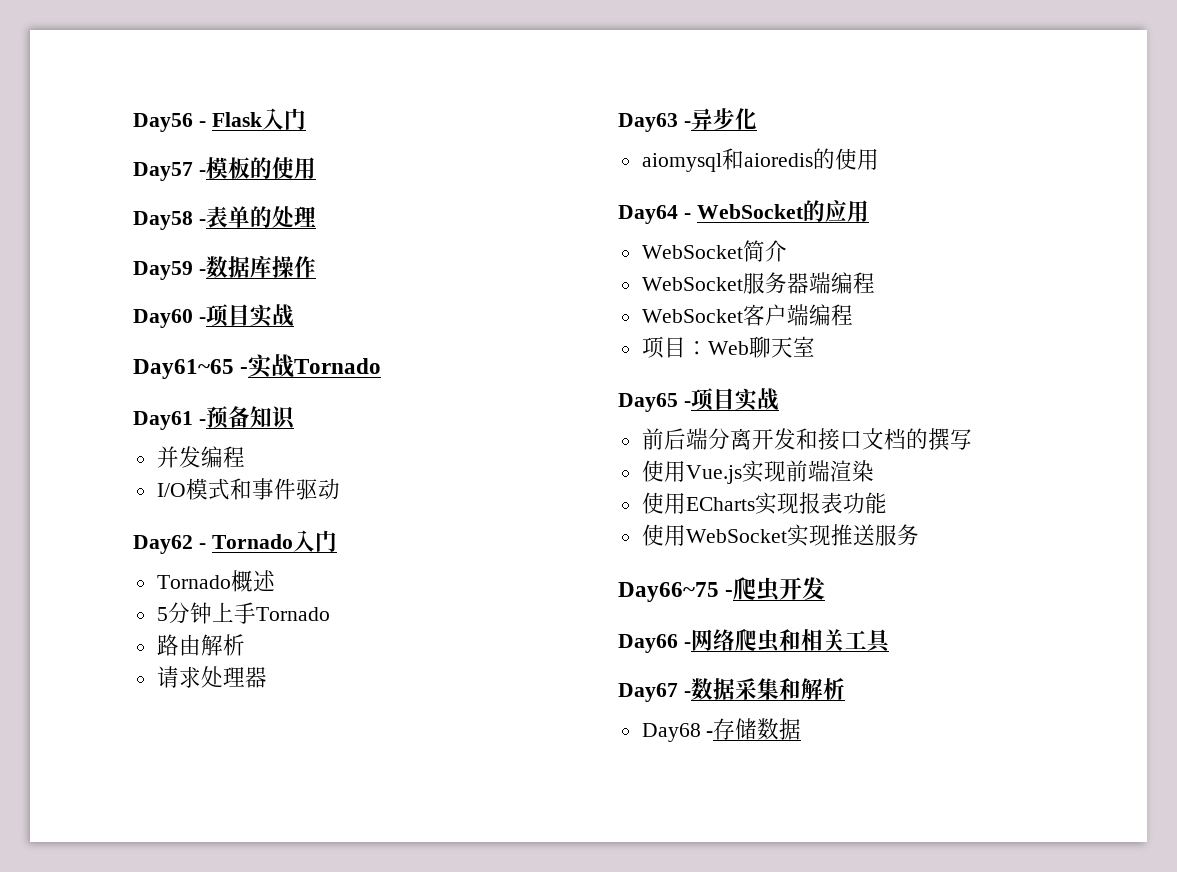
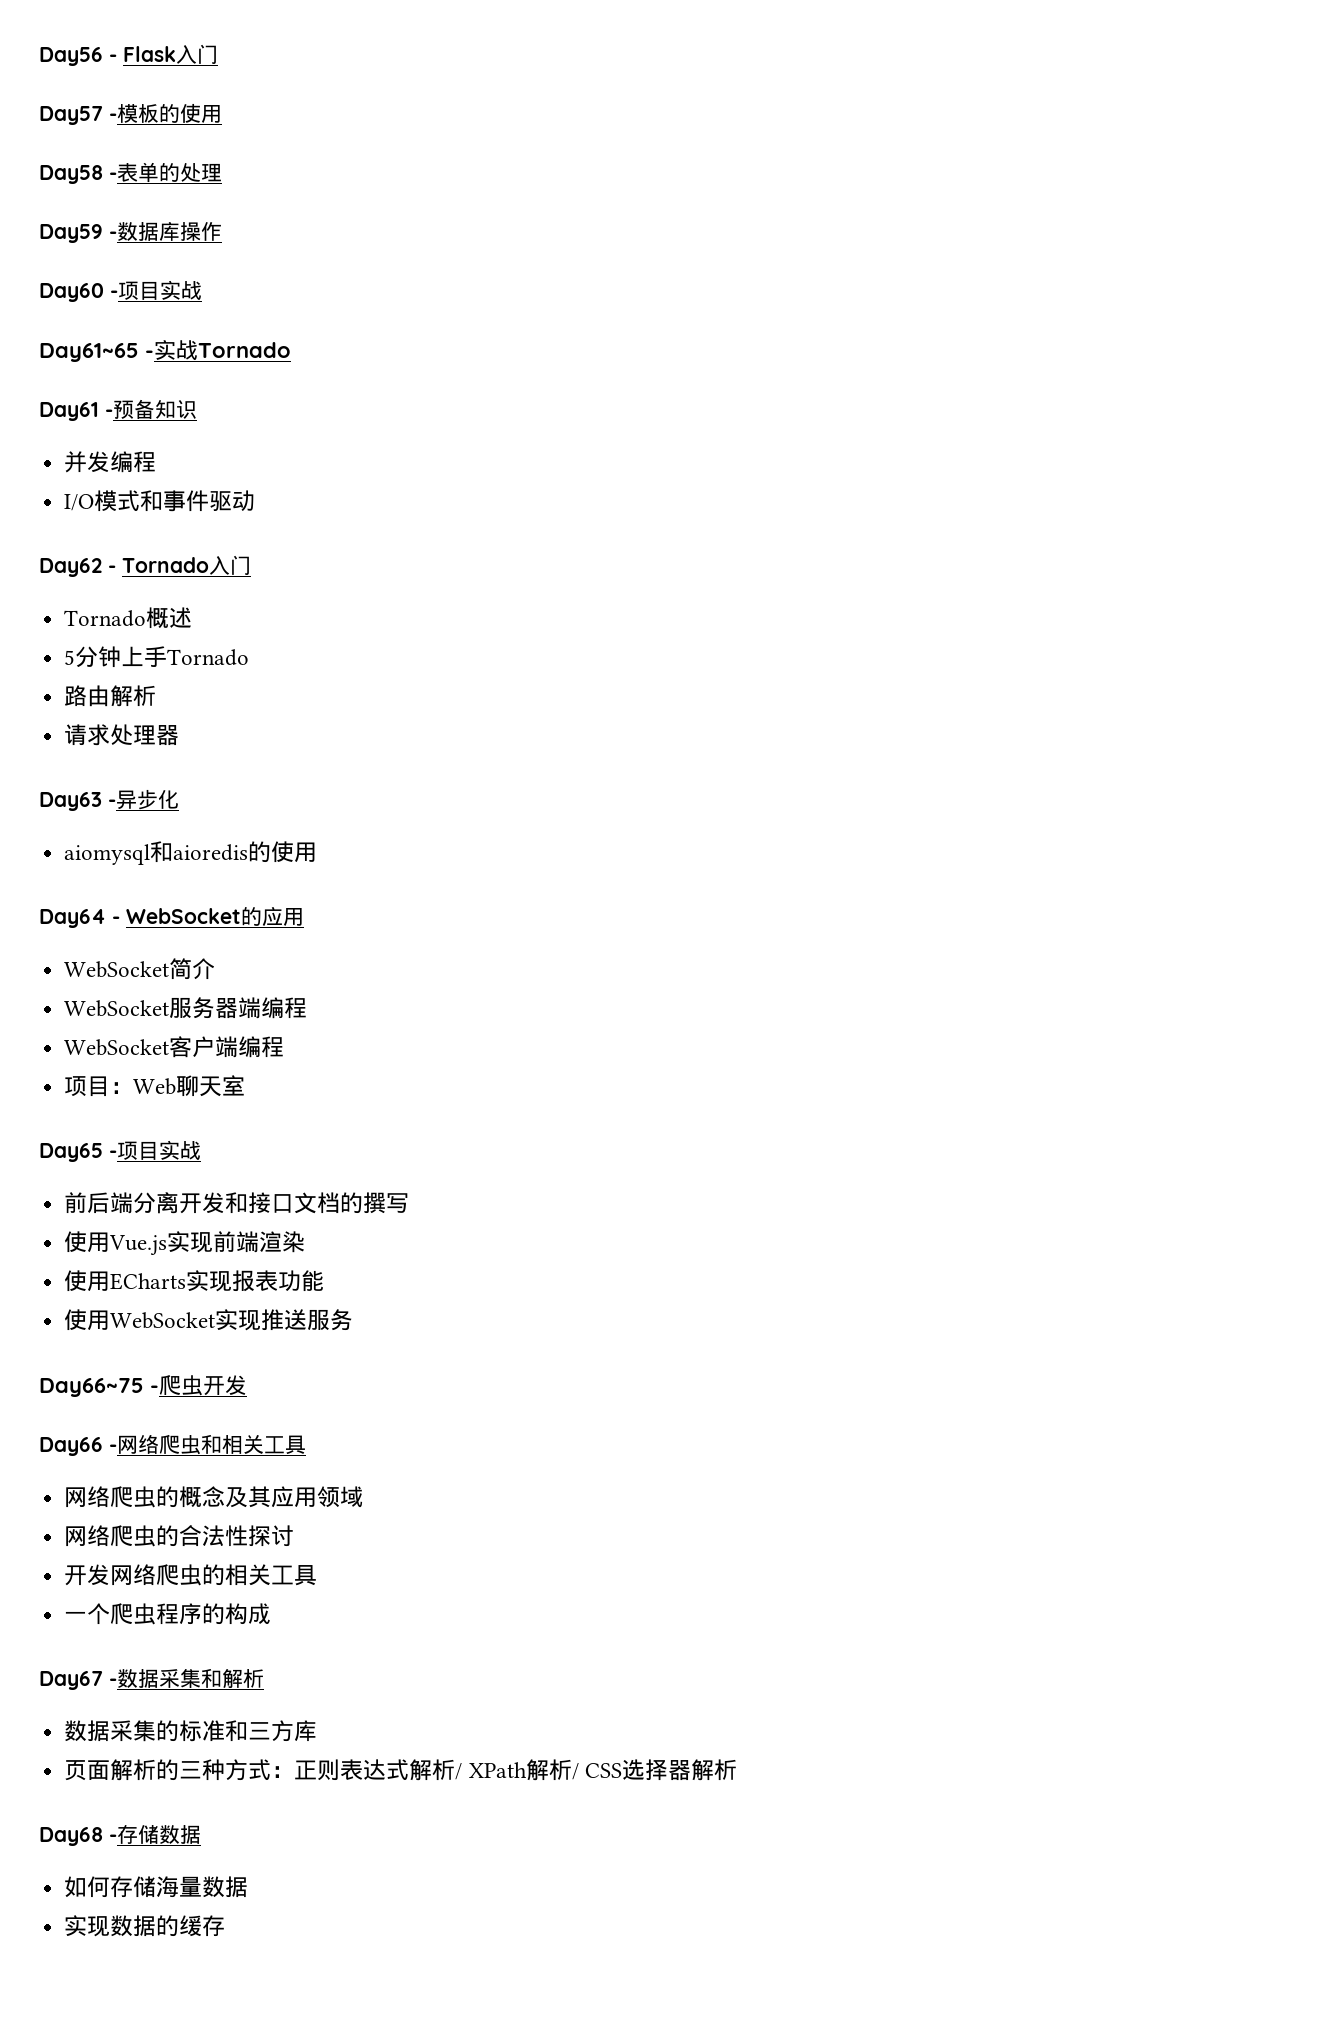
(891, 641) none -> [64,1486,364,1508] [64,1525,295,1547] [64,1564,318,1586] [64,1603,272,1625] // 网络爬虫的概念及其应用领域 // 网络爬虫的合法性探讨 // 开发网络爬虫的相关工具 // 一个爬虫程序的构成
[641,718,802,742] Day68 -存储数据 -> [64,1720,318,1742] [64,1759,737,1781] [39,1824,201,1846] [64,1876,249,1898] [64,1915,226,1937] 数据采集的标准和三方库 // 页面解析的三种方式：正则表达式解析/ XPath解析/ CSS选择器解析 // Day68 -存储数据 // 如何存储海量数据 // 实现数据的缓存

